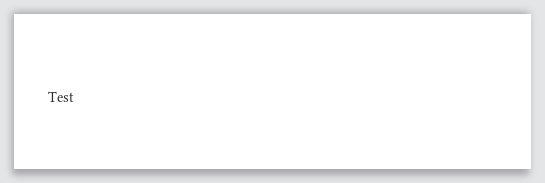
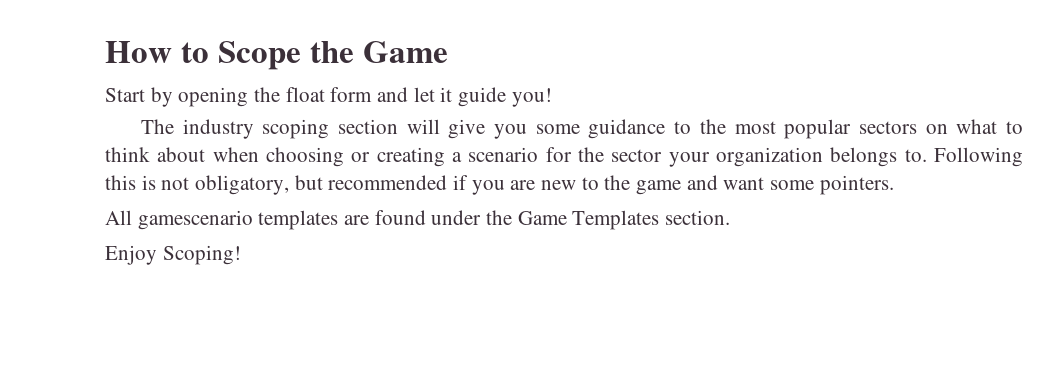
[48,91,74,102] Test -> [105,41,448,70] [105,87,552,107] [140,119,1023,139] [105,147,1024,167] [105,175,894,195] [105,210,731,230] [105,245,241,265] How to Scope the Game // Start by opening the float form and let it guide you! // The industry scoping section will give you some guidance to the most popular sectors on what to think about when choosing or creating a scenario for the sector your organization belongs to. Following this is not obligatory, but recommended if you are new to the game and want some pointers. // All gamescenario templates are found under the Game Templates section. // Enjoy Scoping!

